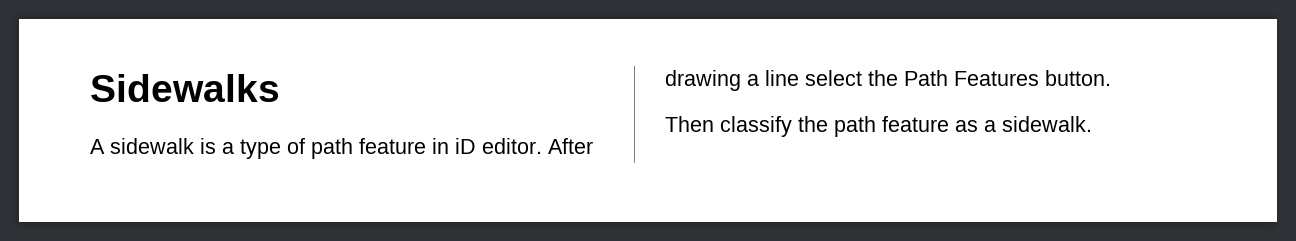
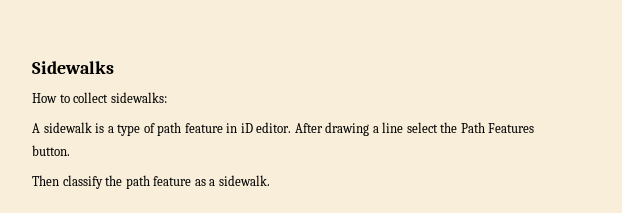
(280, 88) none -> [32,92,167,103] // How to collect sidewalks:

